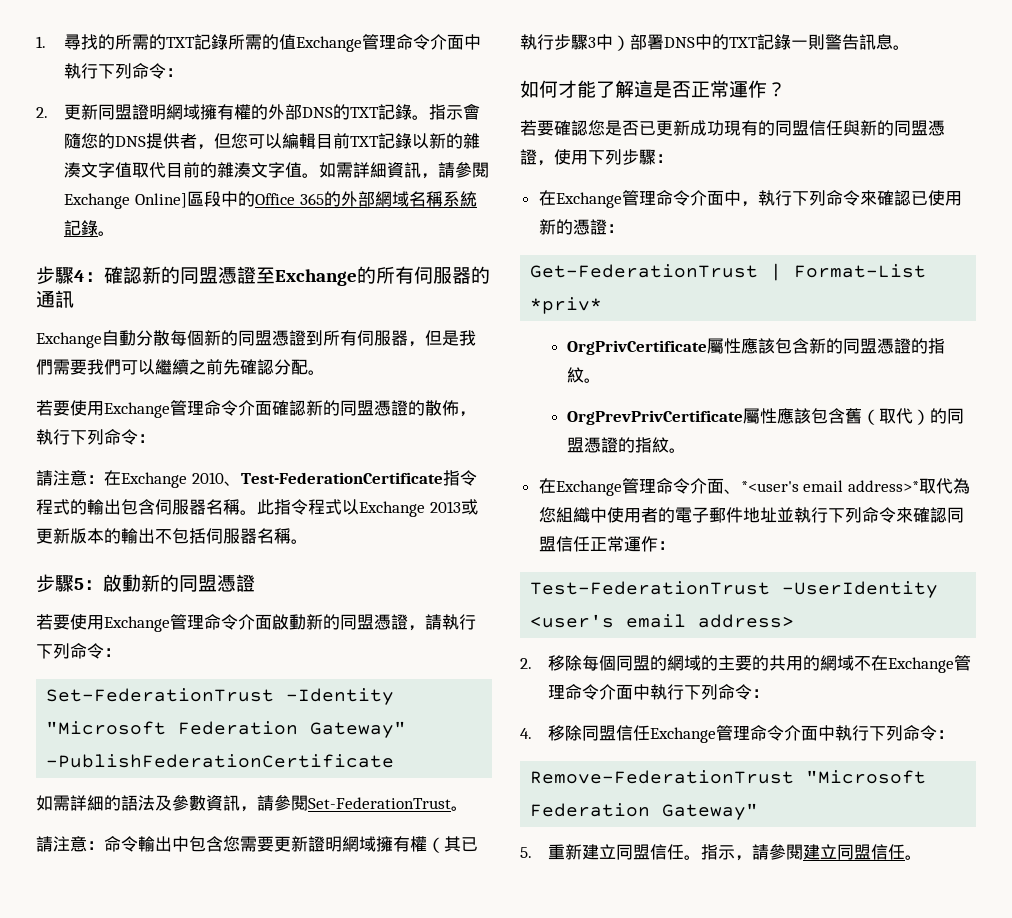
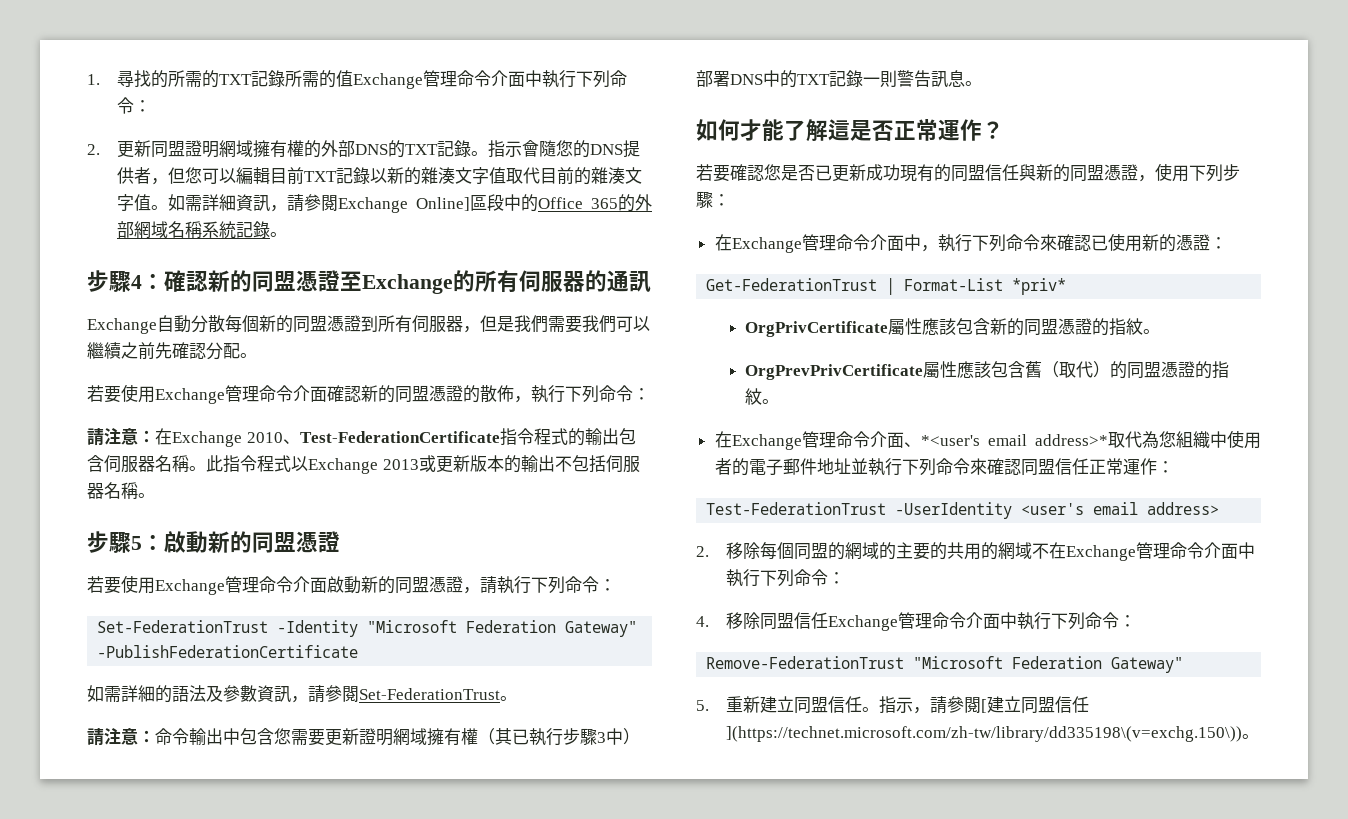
[803,844,906,860] 建立同盟信任 -> [981,696,1090,714] [726,726,1243,742] [建立同盟信任](https://technet.microsoft.com/zh-tw/library/dd335198\(v=exchg.150\))

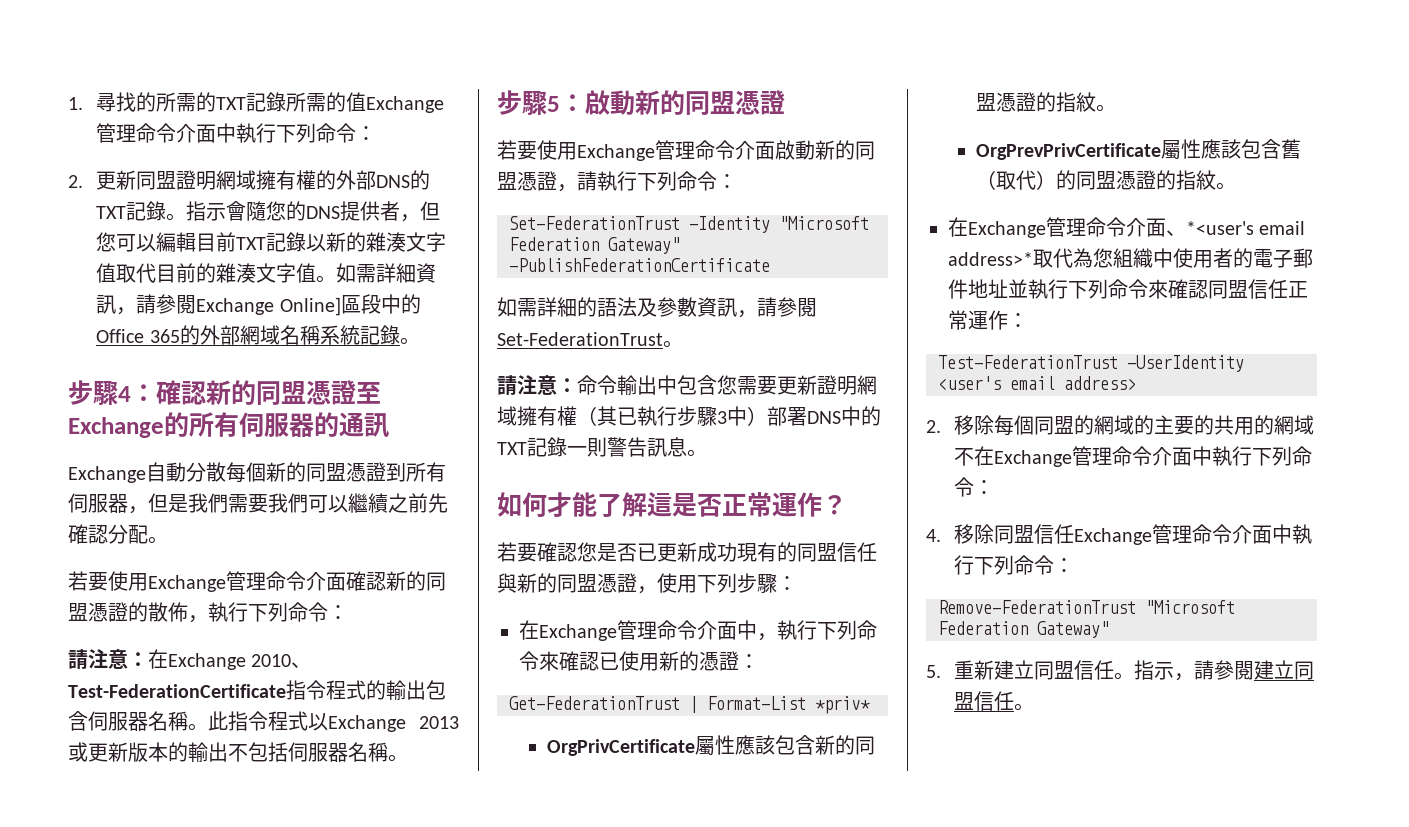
[981,696,1090,714] [726,726,1243,742] [建立同盟信任](https://technet.microsoft.com/zh-tw/library/dd335198\(v=exchg.150\)) -> [1254,660,1315,680] [954,691,1015,711] 建立同盟信任

